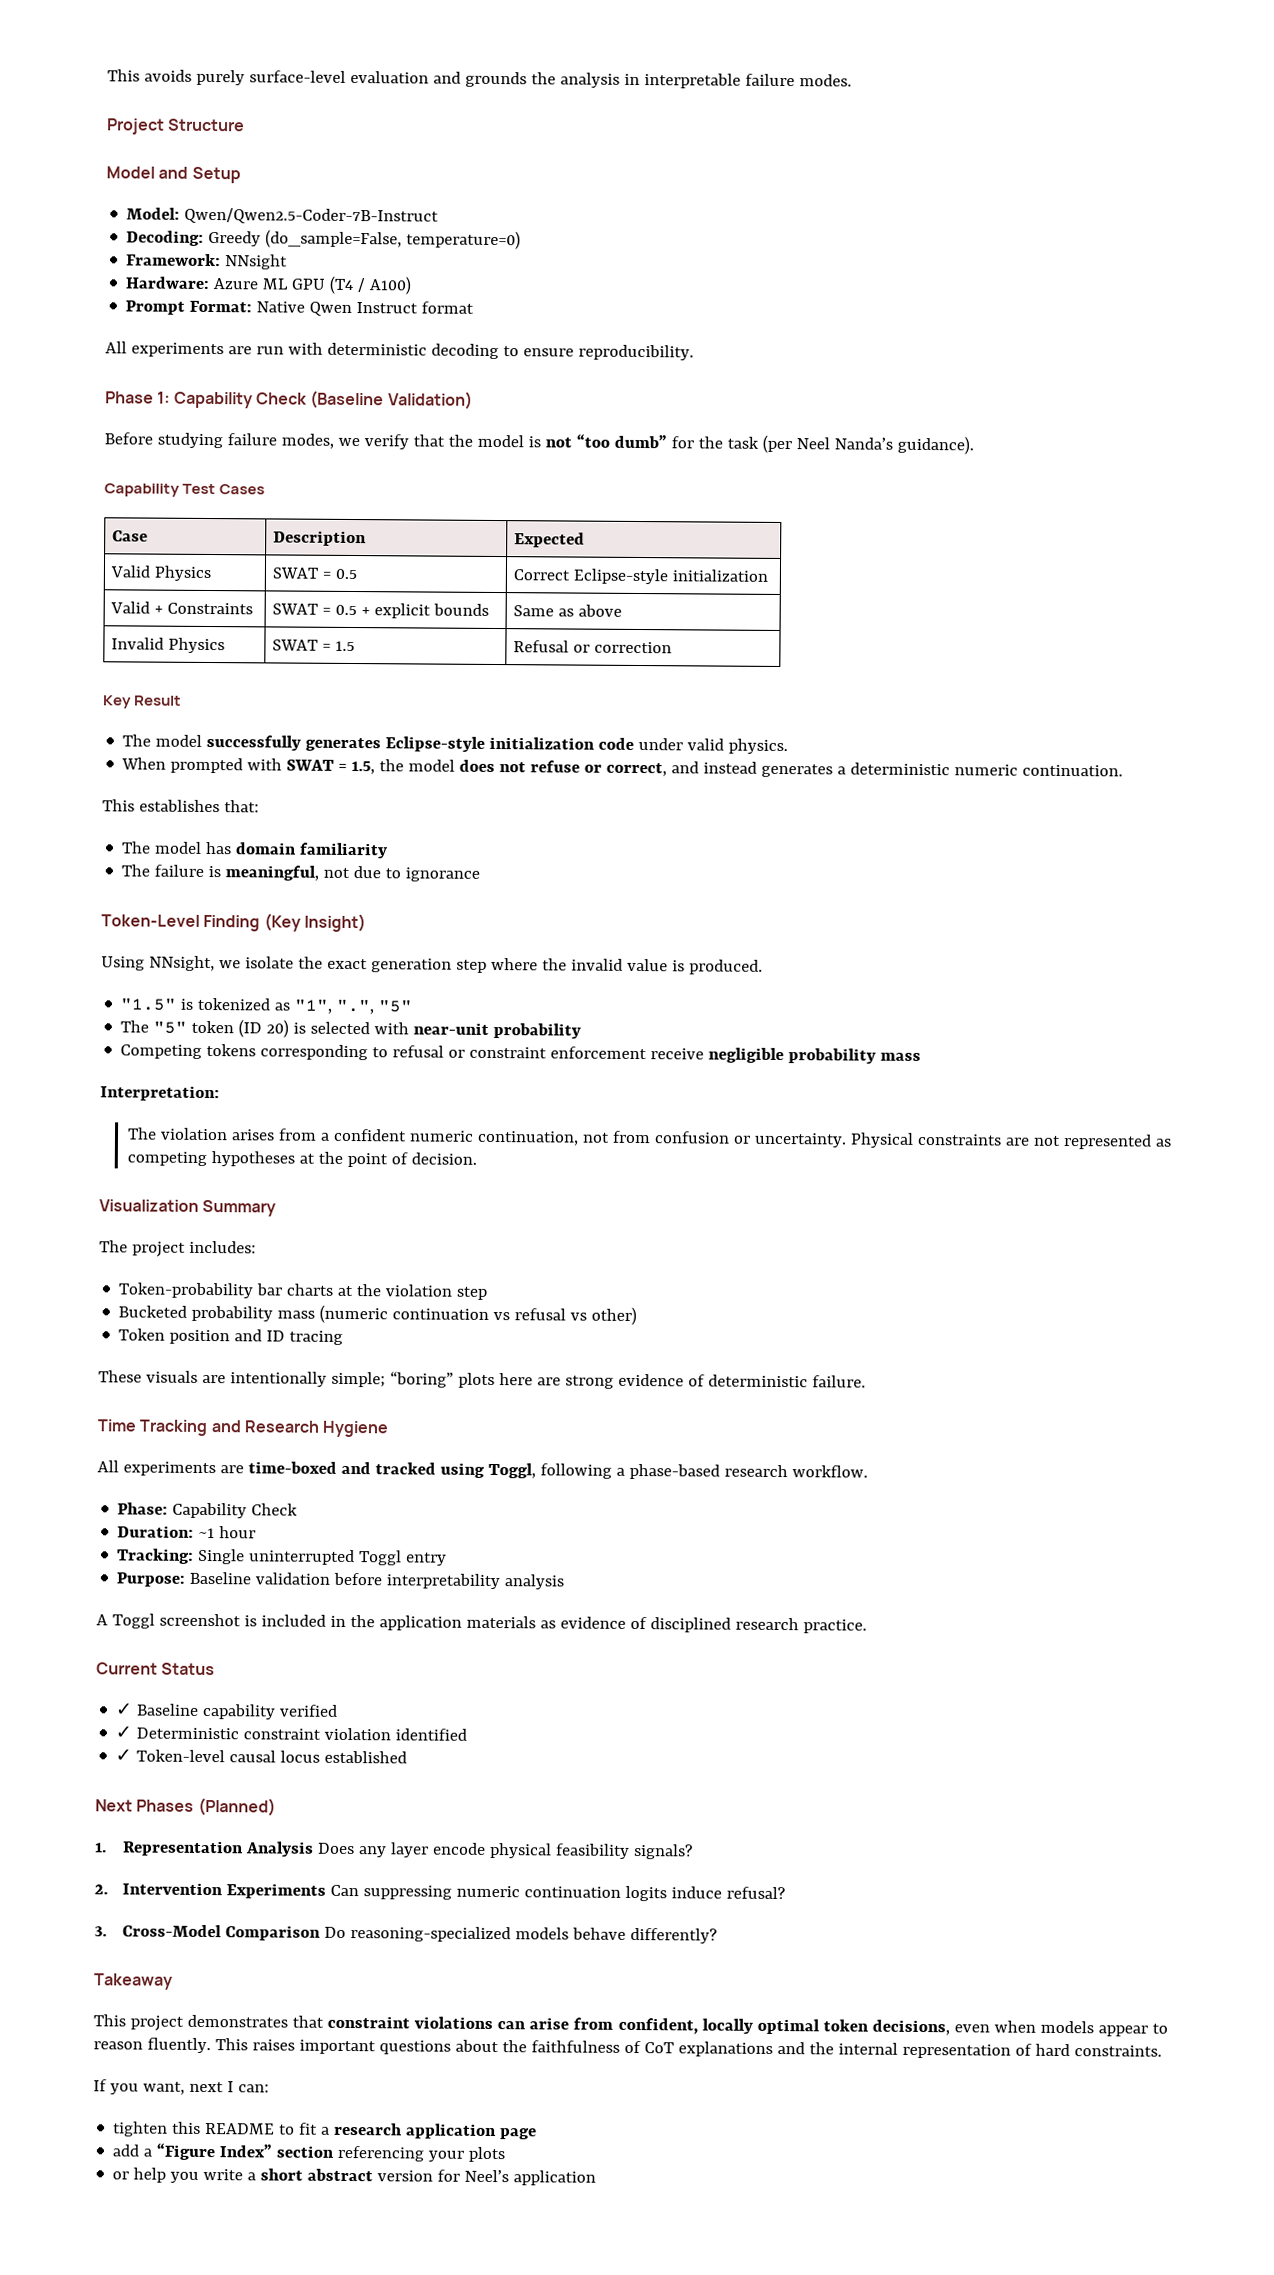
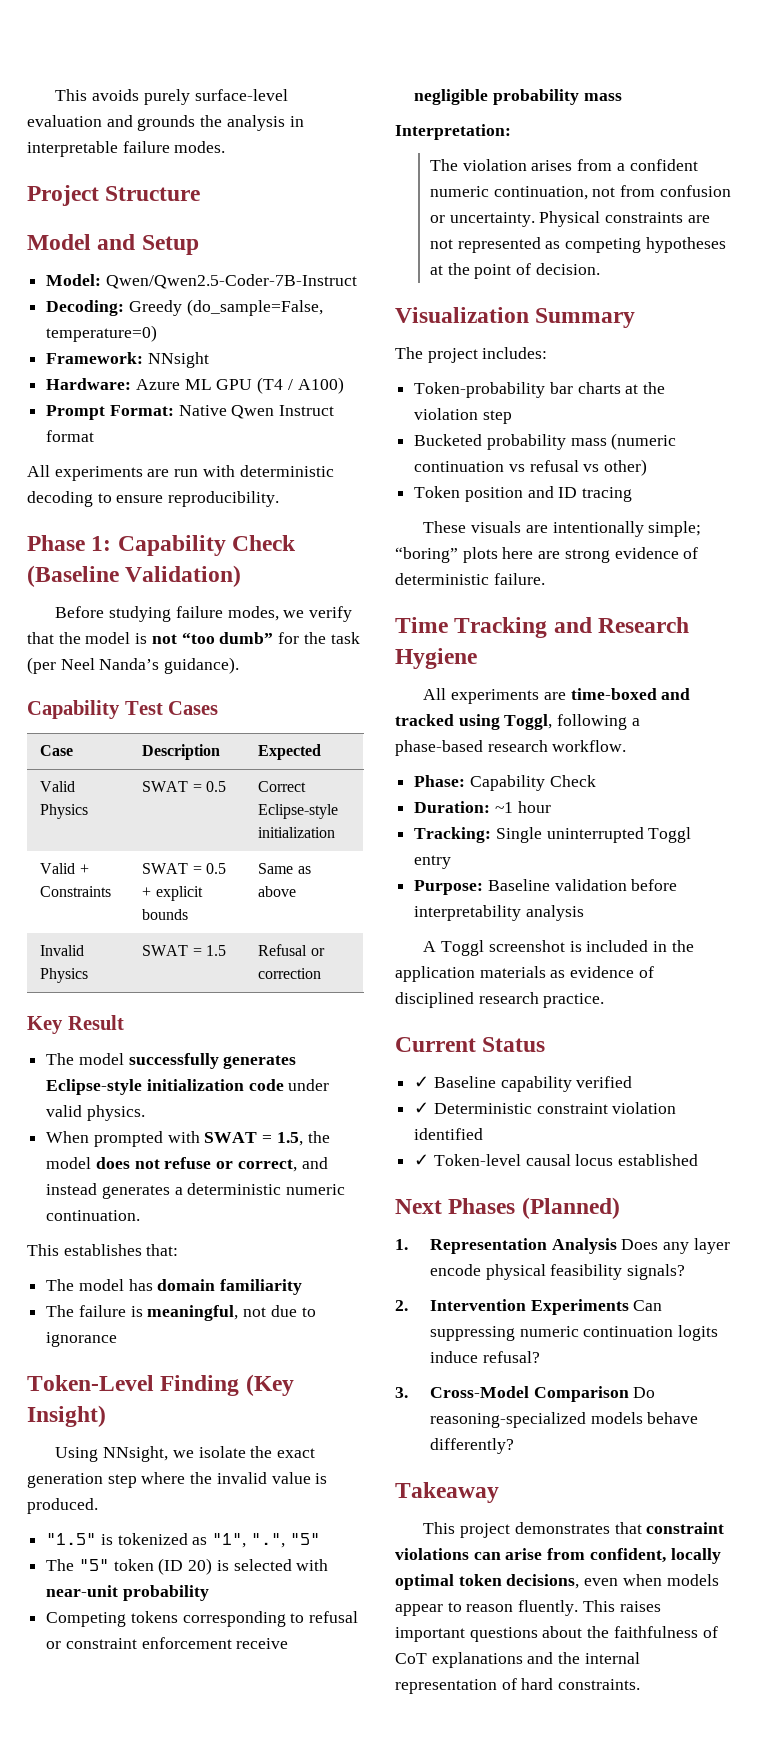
[93,2079,269,2095] [113,2121,538,2140] [112,2142,506,2163] [112,2167,597,2186] // If you want, next I can: // tighten this README to fit a research application page // add a “Figure Index” section referencing your plots // or help you write a short abstract version for Neel’s application -> (641, 1684) none

